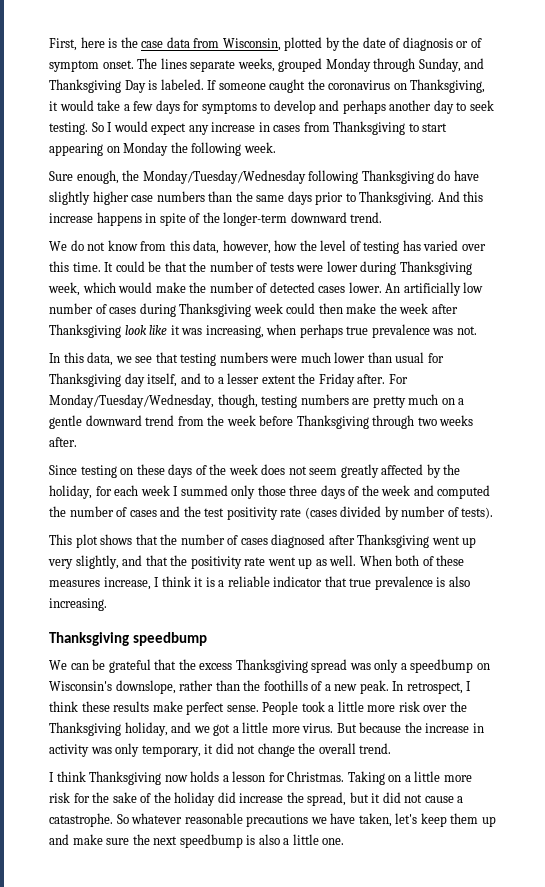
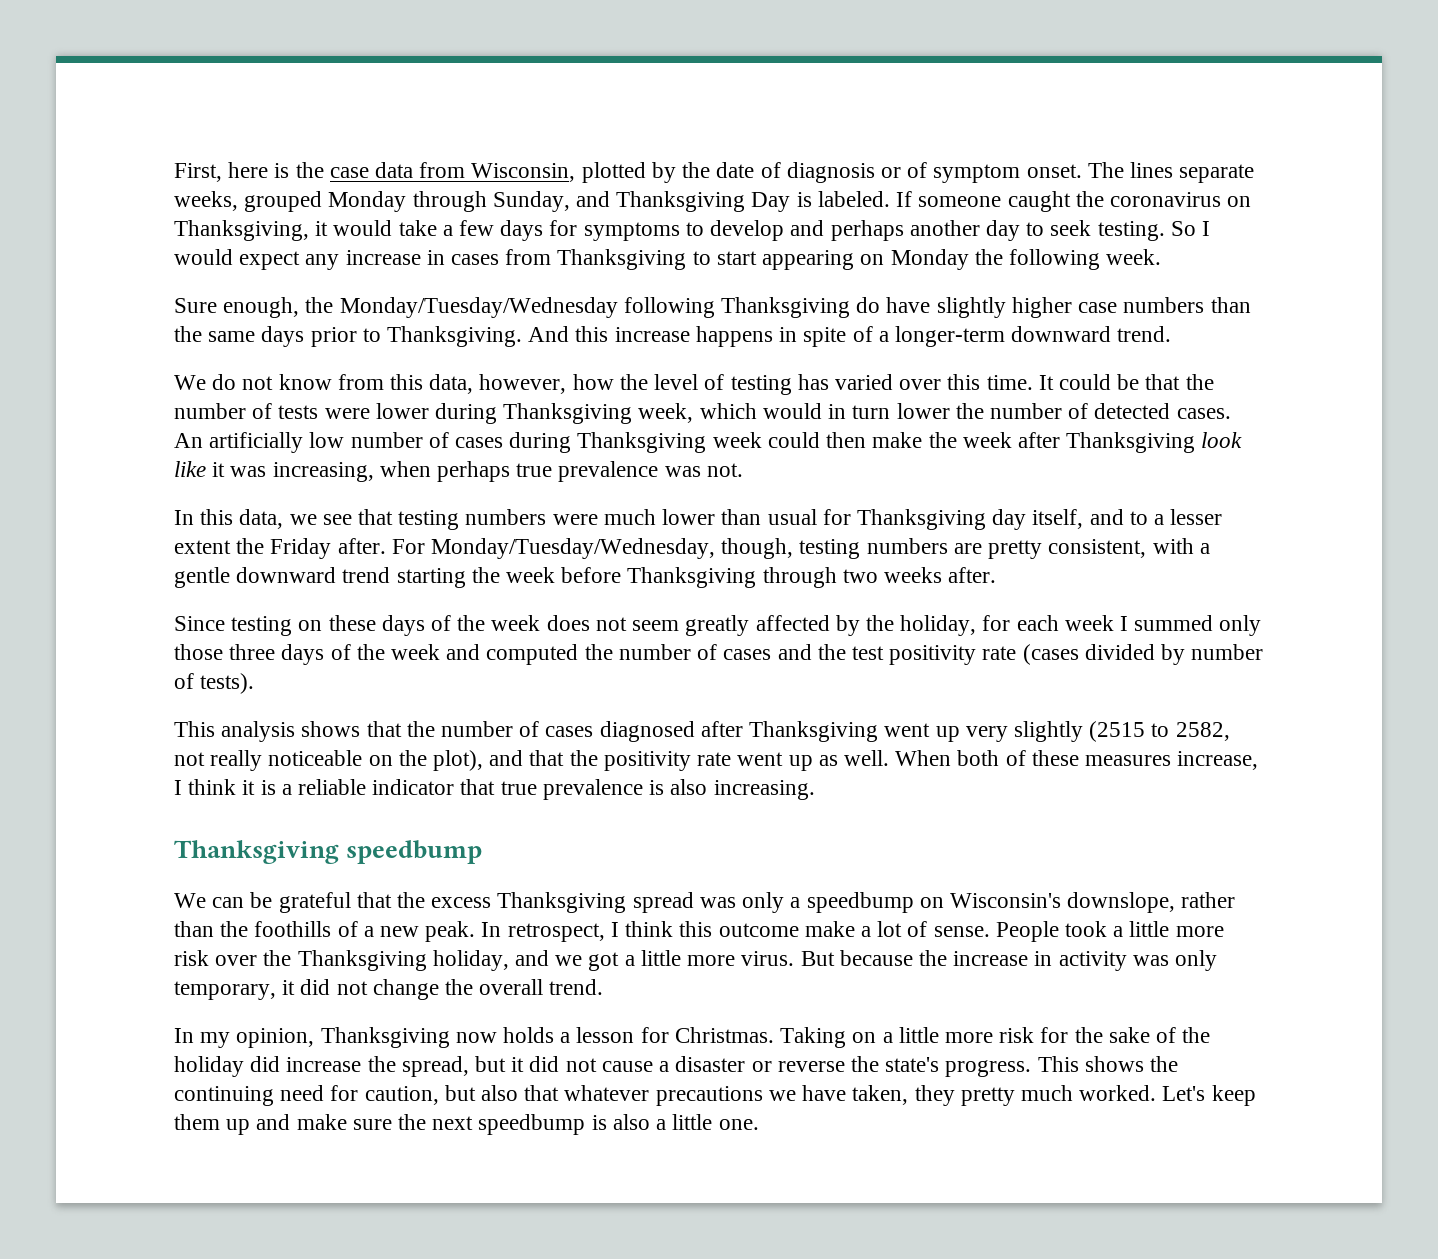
[202,212,220,223] the -> [878,331,889,342] a
[155,282,186,293] make -> [828,403,950,419] in turn lower
[318,282,382,293] cases lower. -> [1176,408,1231,419] cases.
[408,394,455,405] much on -> [1048,538,1194,558] consistent, with
[177,416,204,426] from -> [396,568,466,588] starting
[75,534,98,548] plot -> [221,721,296,742] analysis
[75,555,119,569] slightly, -> [1013,721,1230,742] [174,750,484,771] slightly (2515 to 2582, not really noticeable on the plot),
[81,701,225,715] these results make perfect -> [679,921,928,937] this outcome make a lot of
[49,771,86,782] I think -> [174,1028,315,1048] In my opinion,
[49,813,418,827] catastrophe. So whatever reasonable precautions we have taken, let's -> [675,1056,1178,1077] [174,1085,1206,1106] disaster or reverse the state's progress. This shows the continuing need for caution, but also that whatever precautions we have taken, they pretty much worked. Let's

